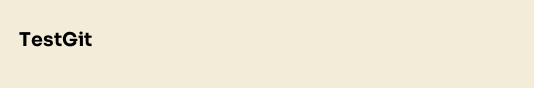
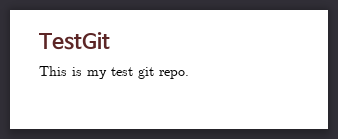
(92, 39) none -> [39,66,189,79] // This is my test git repo.

